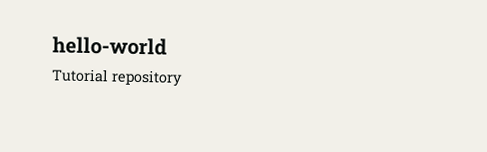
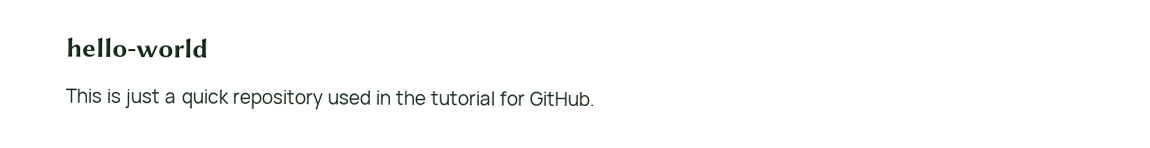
[51,68,183,87] Tutorial repository -> [65,88,596,110] This is just a quick repository used in the tutorial for GitHub.

